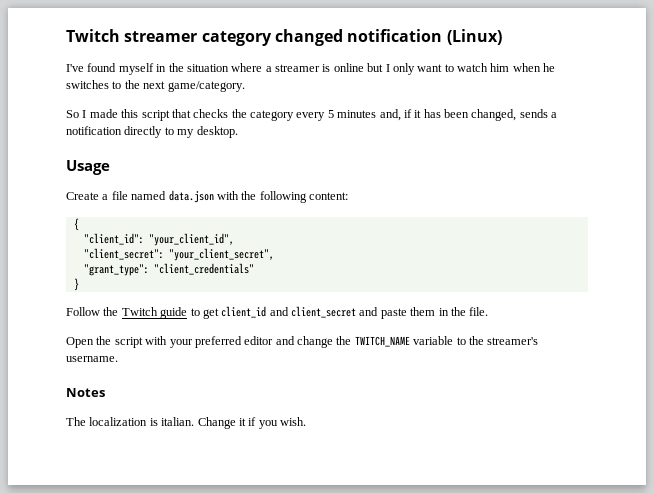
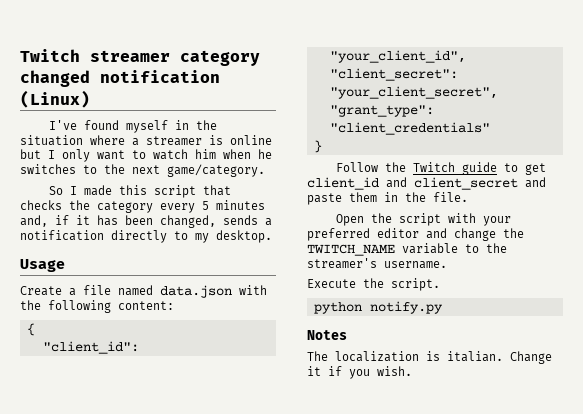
(118, 359) none -> [307,278,440,291] [313,301,443,314] // Execute the script. // python notify.py

